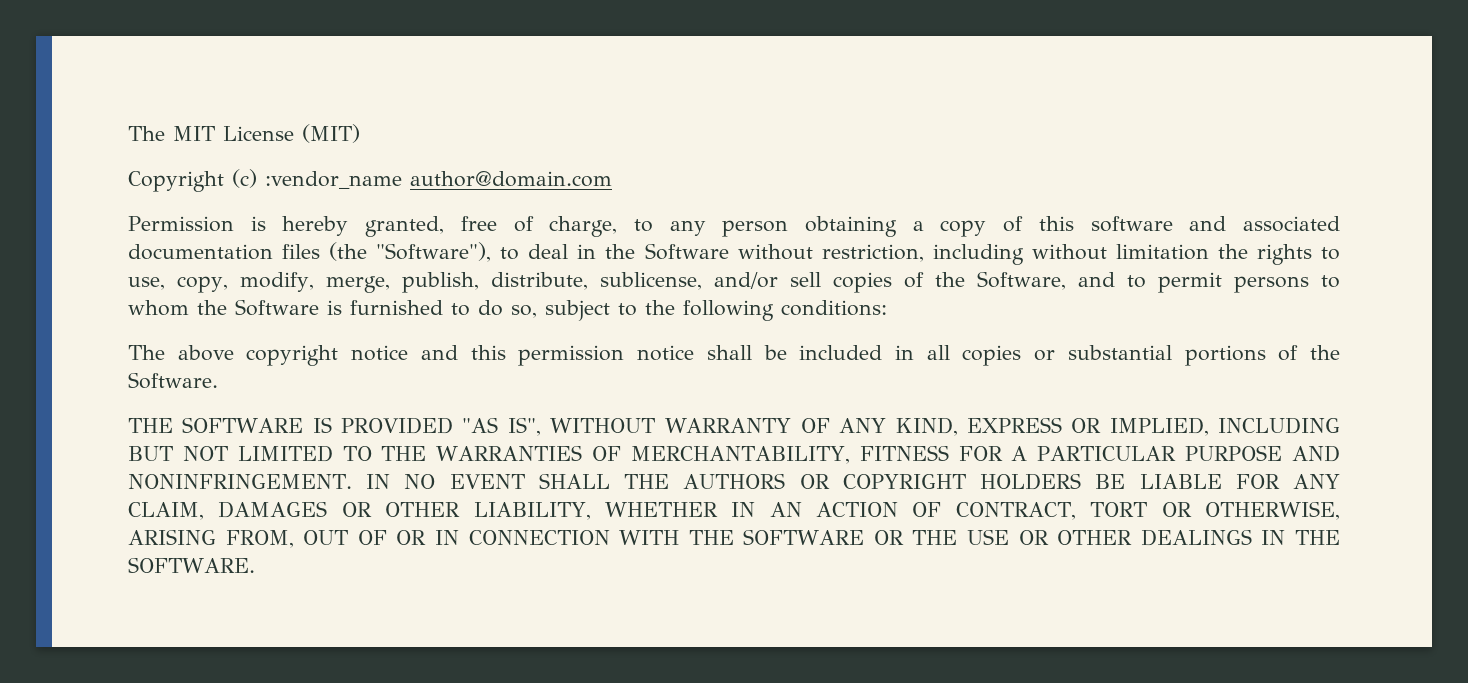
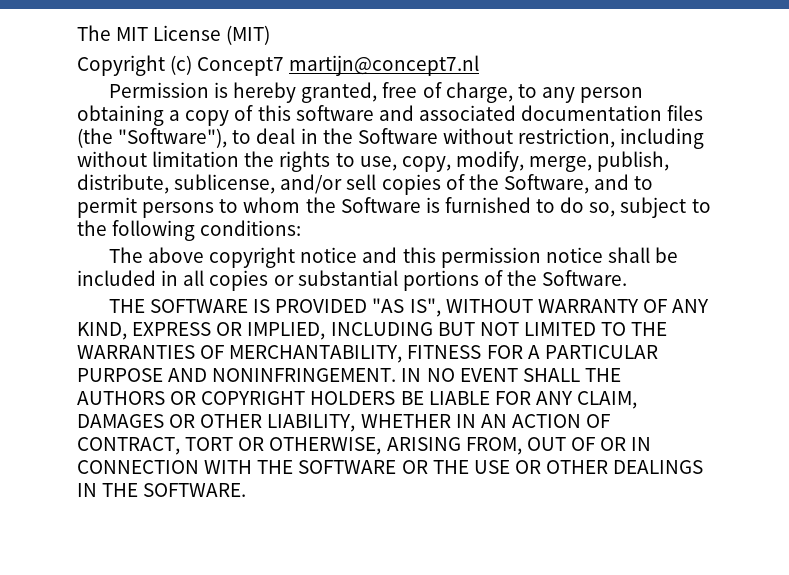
[265,171,612,189] :vendor_name author@domain.com -> [197,55,480,76] Concept7 martijn@concept7.nl

